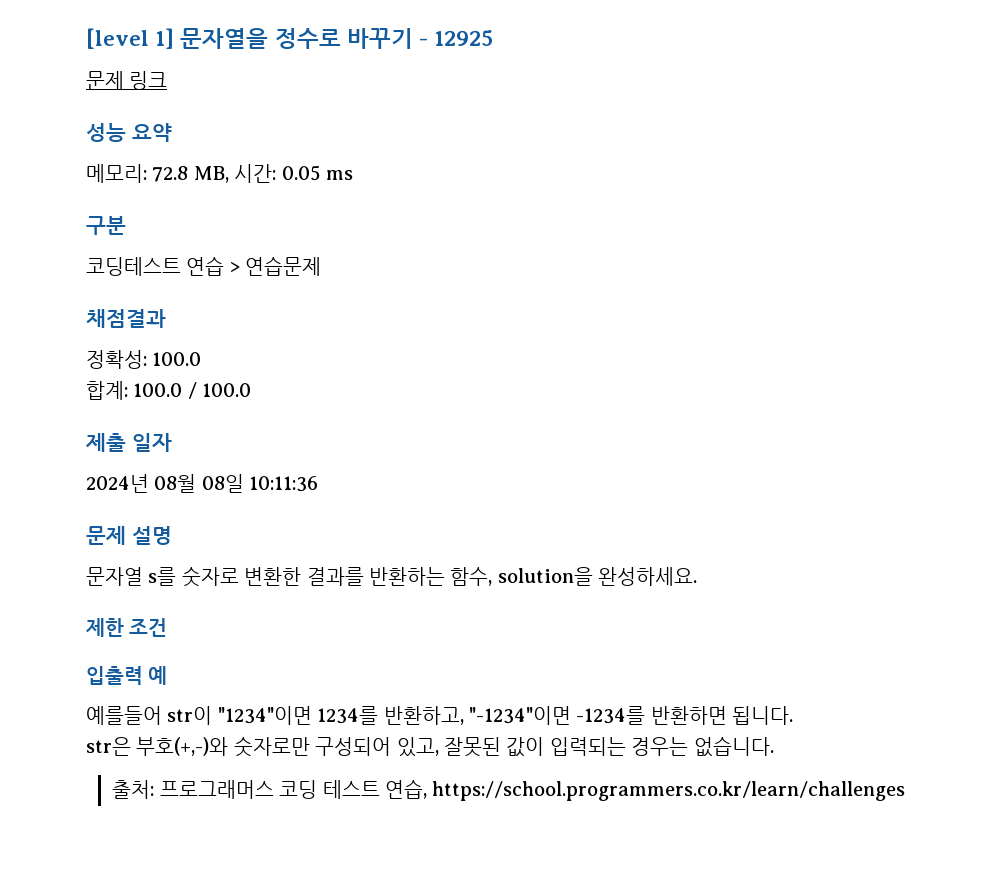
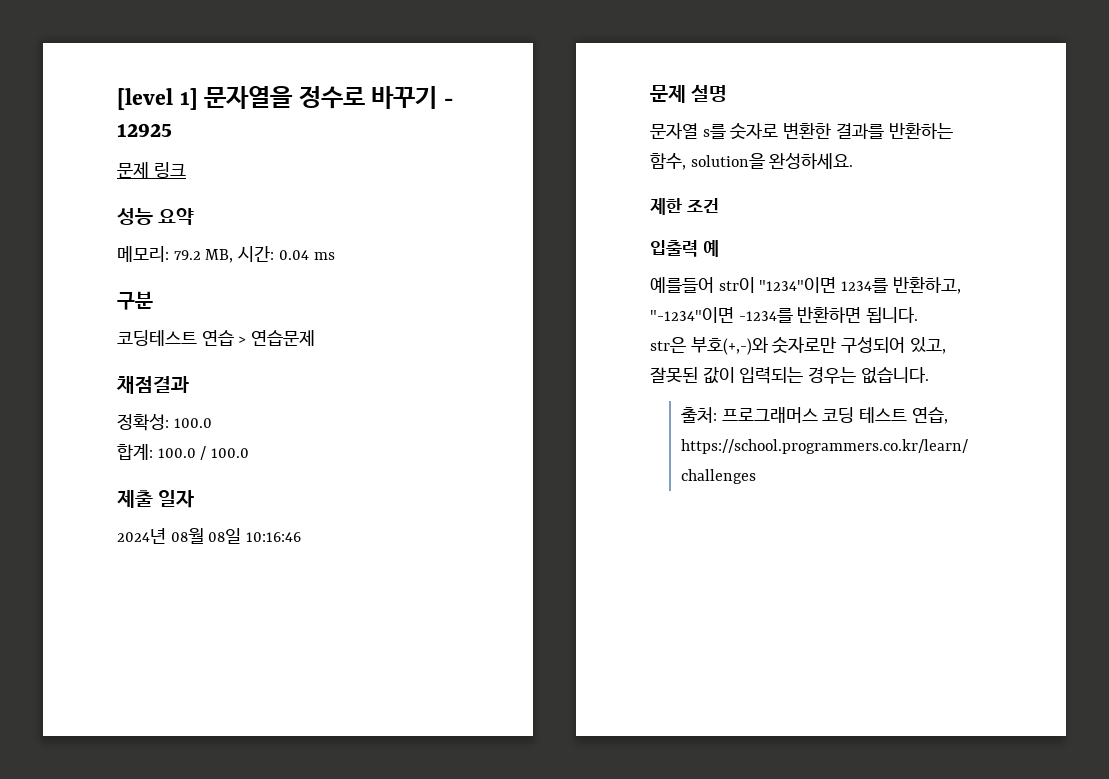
[152,166,189,182] 72.8 -> [173,250,201,260] 79.2
[281,165,321,181] 0.05 -> [278,250,309,260] 0.04
[249,476,319,492] 10:11:36 -> [246,532,302,542] 10:16:46

